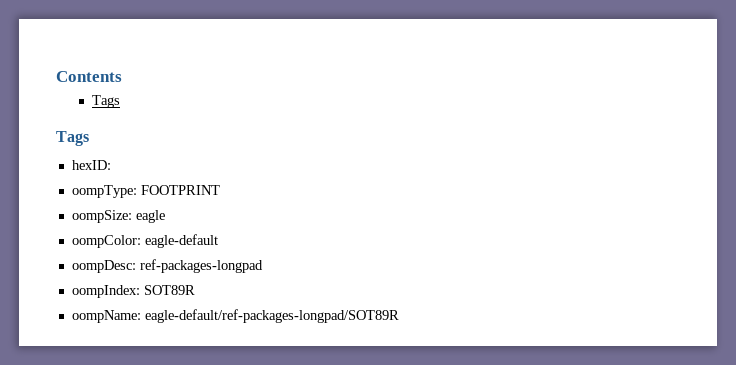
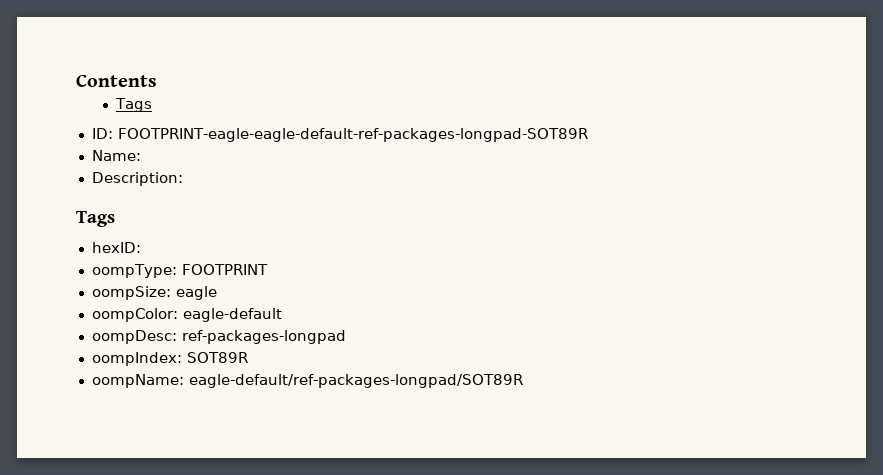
(120, 101) none -> [91,128,588,142] [91,150,141,161] [91,172,183,186] // ID: FOOTPRINT-eagle-eagle-default-ref-packages-longpad-SOT89R // Name: // Description:

